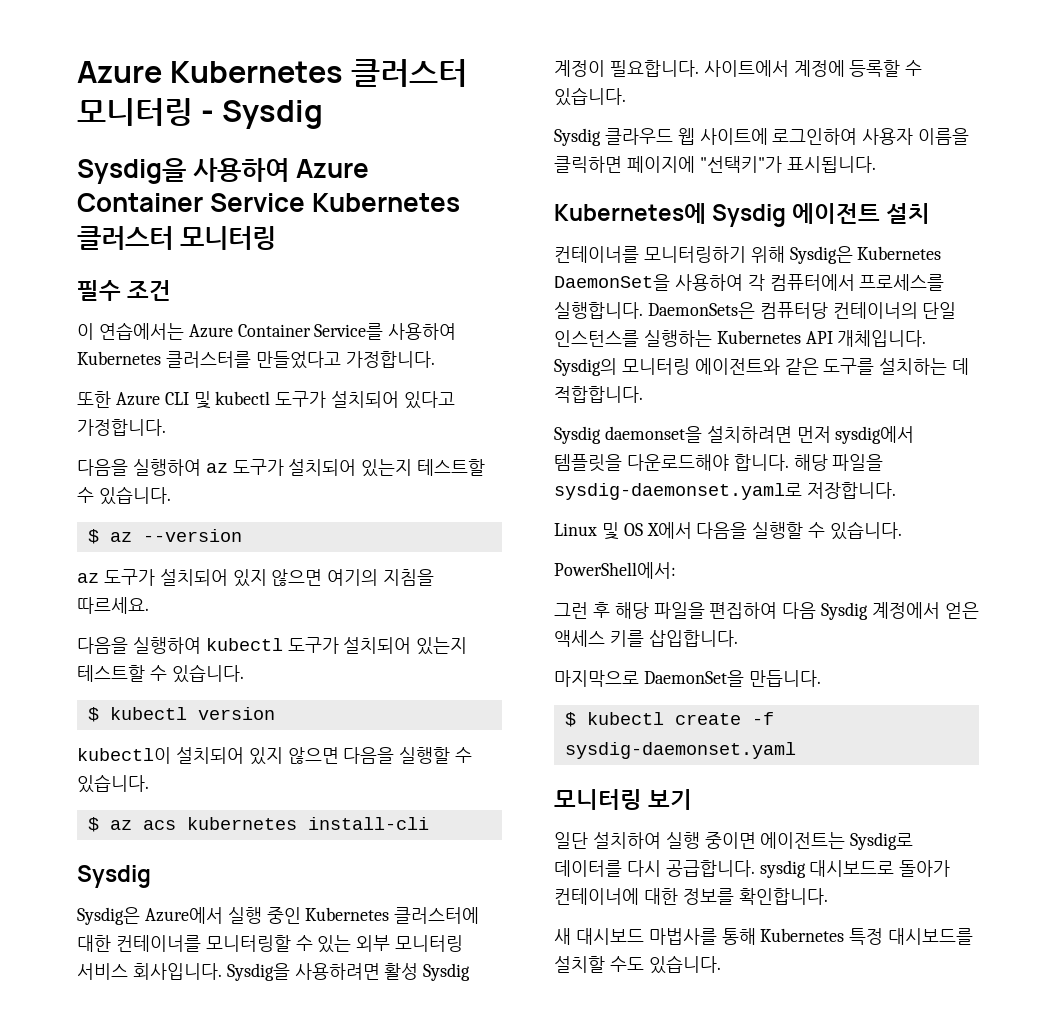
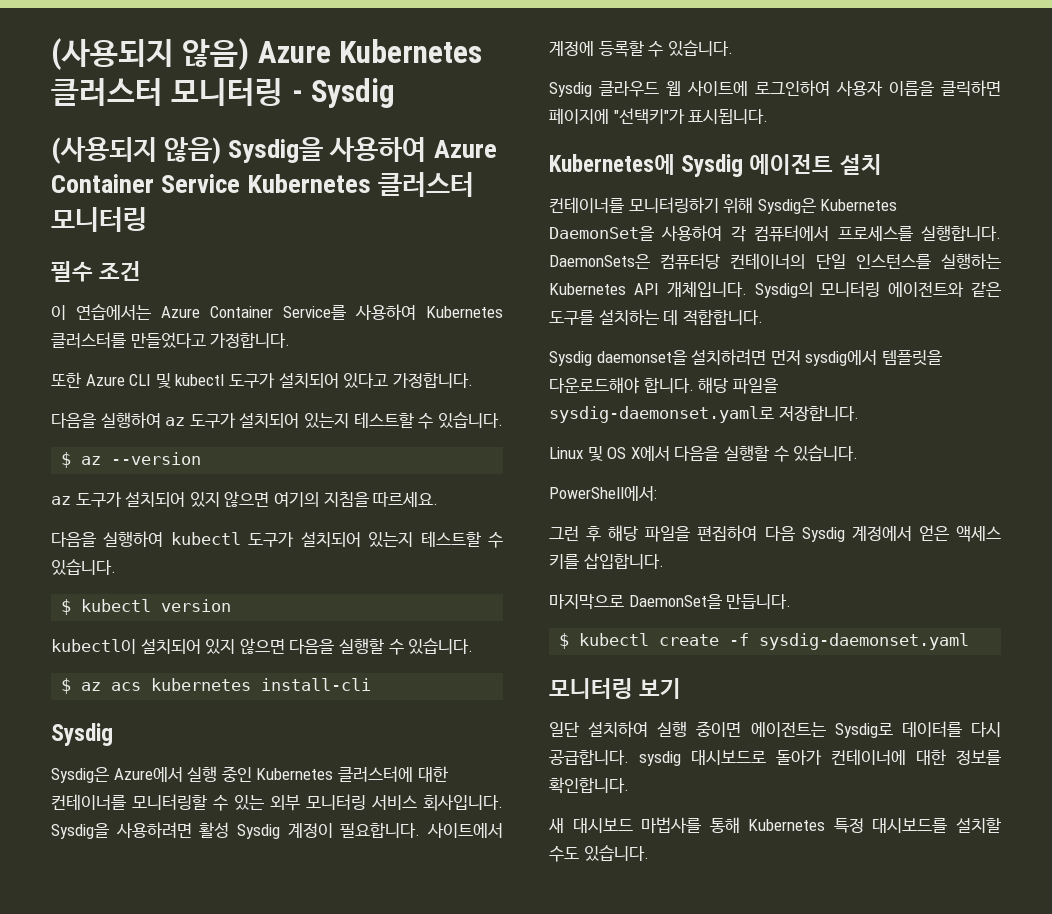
(77, 72) none -> [51,38,250,71] (사용되지 않음)
(324, 114) none -> [51,137,222,164] (사용되지 않음)

